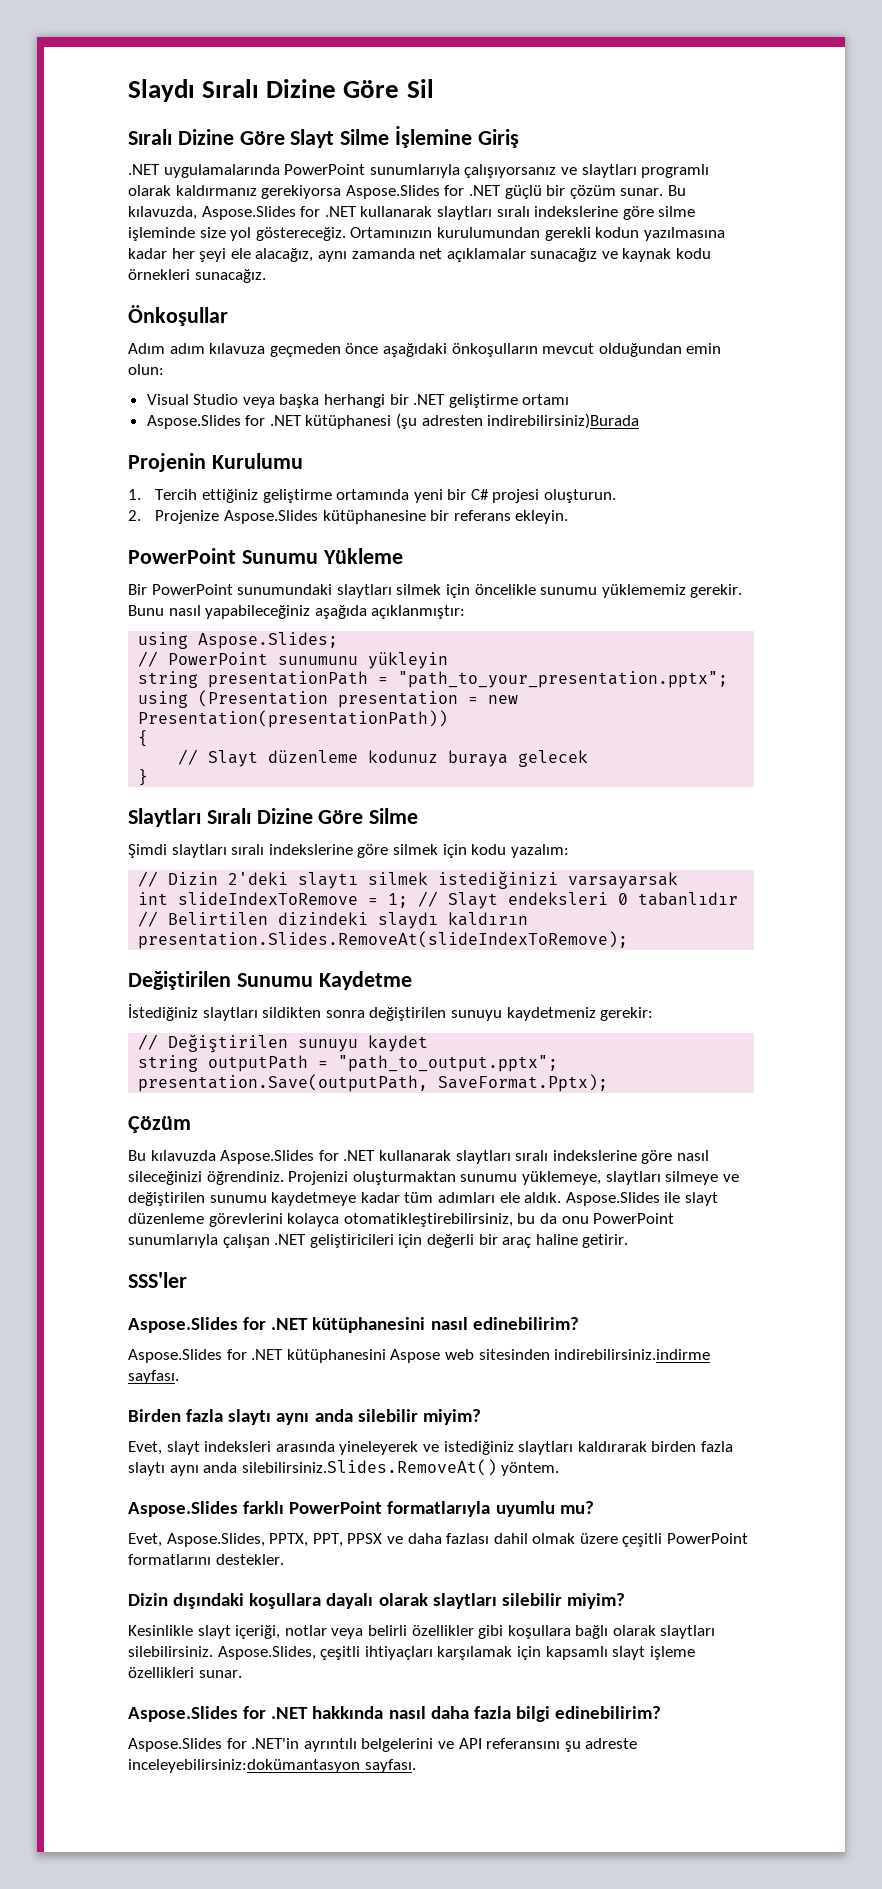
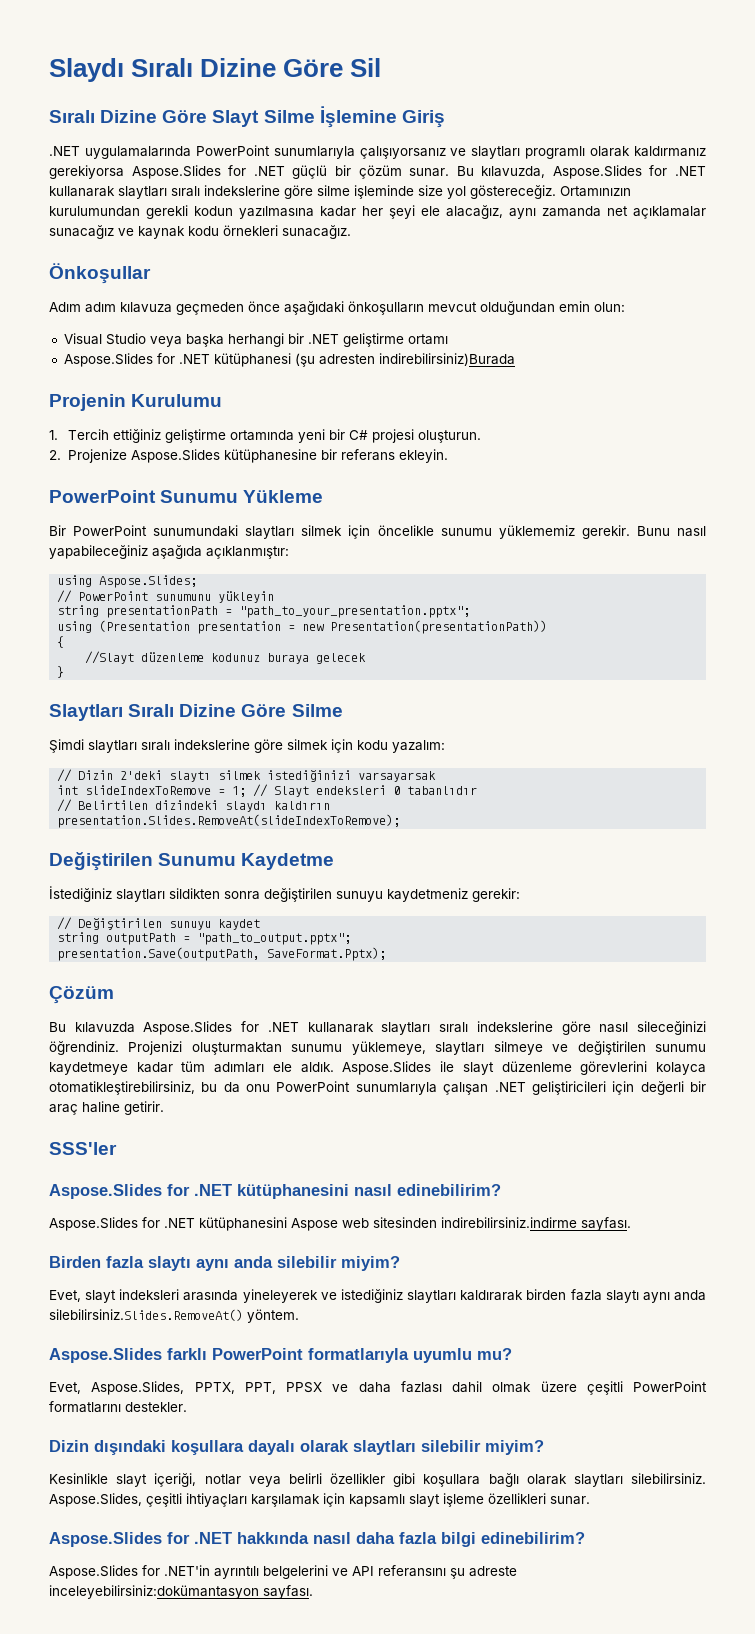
[178,749,259,767] // Slayt -> [85,651,135,664] //Slayt

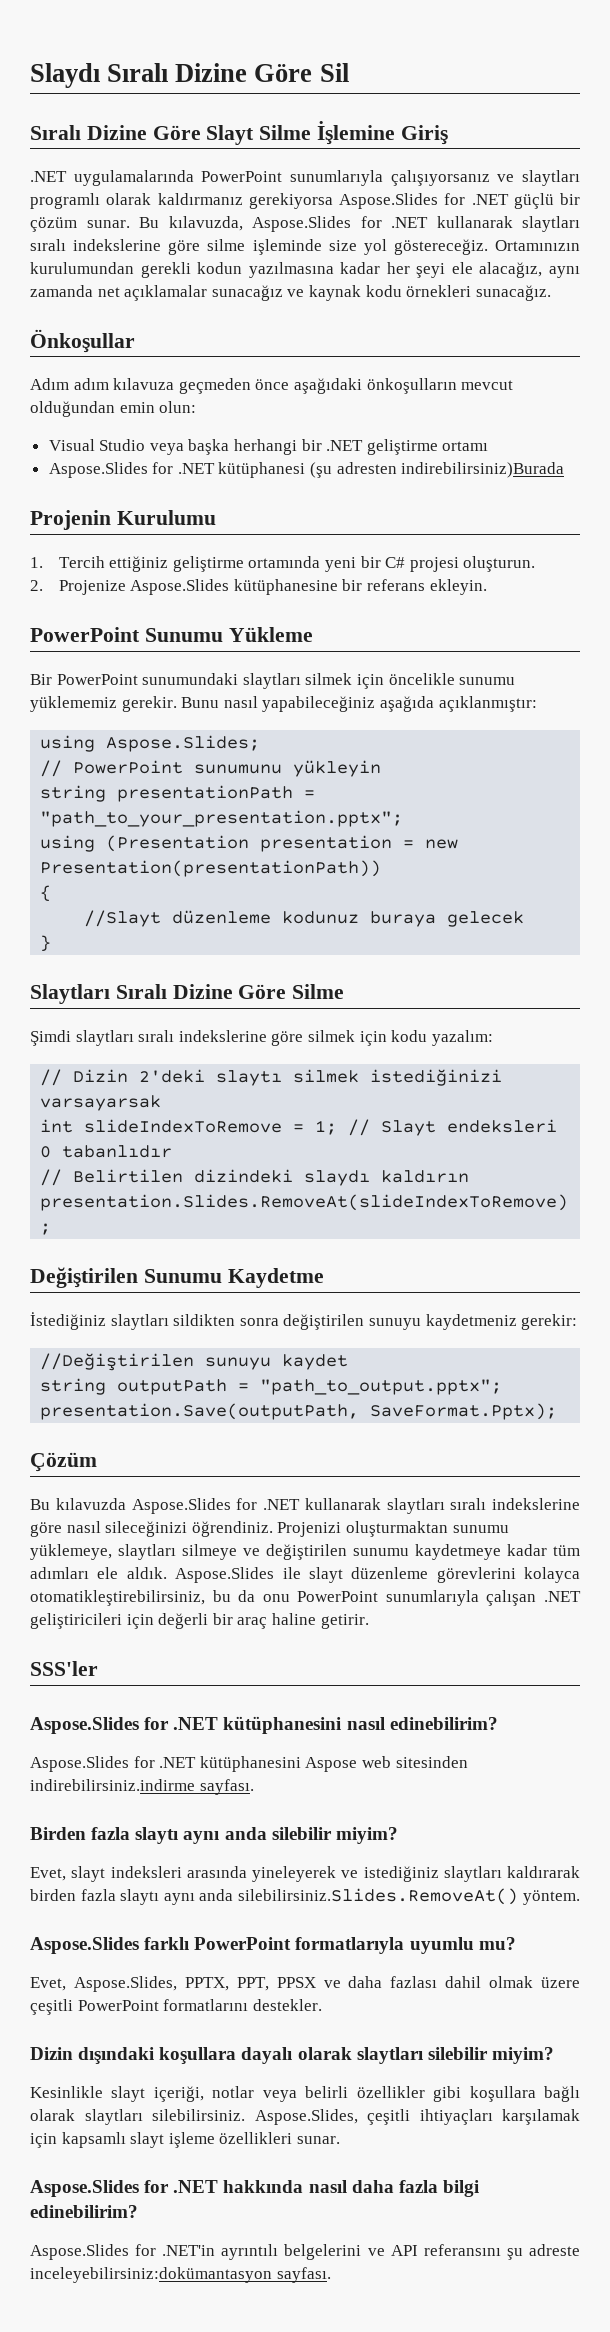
[57,917,163,930] // Değiştirilen -> [40,1353,195,1371] //Değiştirilen

